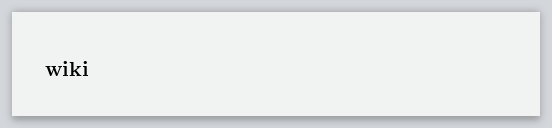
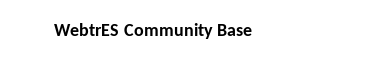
[45,61,89,76] wiki -> [54,23,253,39] WebtrES Community Base

